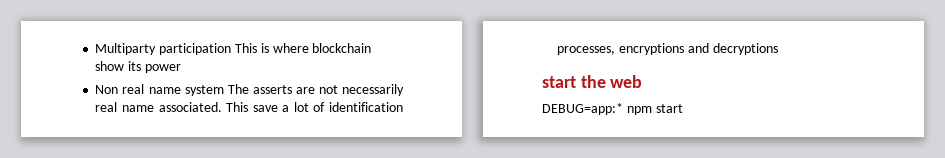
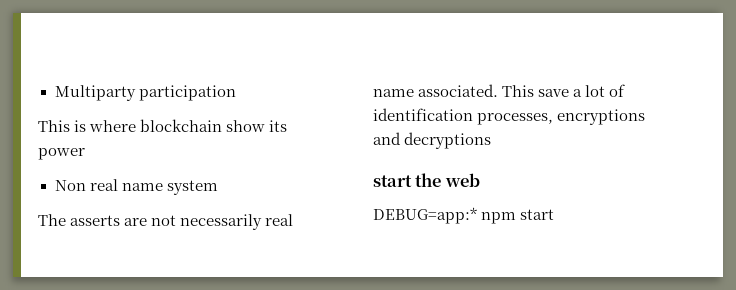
(232, 49) none -> (236, 93) //
(224, 90) none -> (218, 187) //

